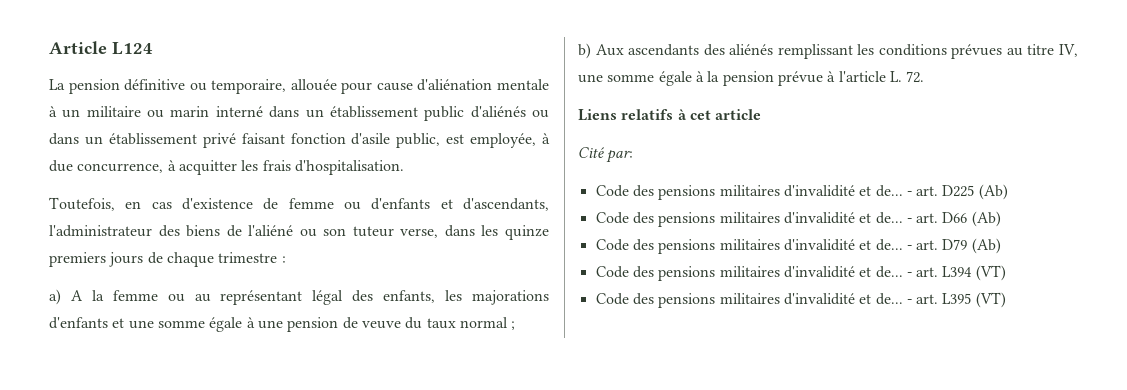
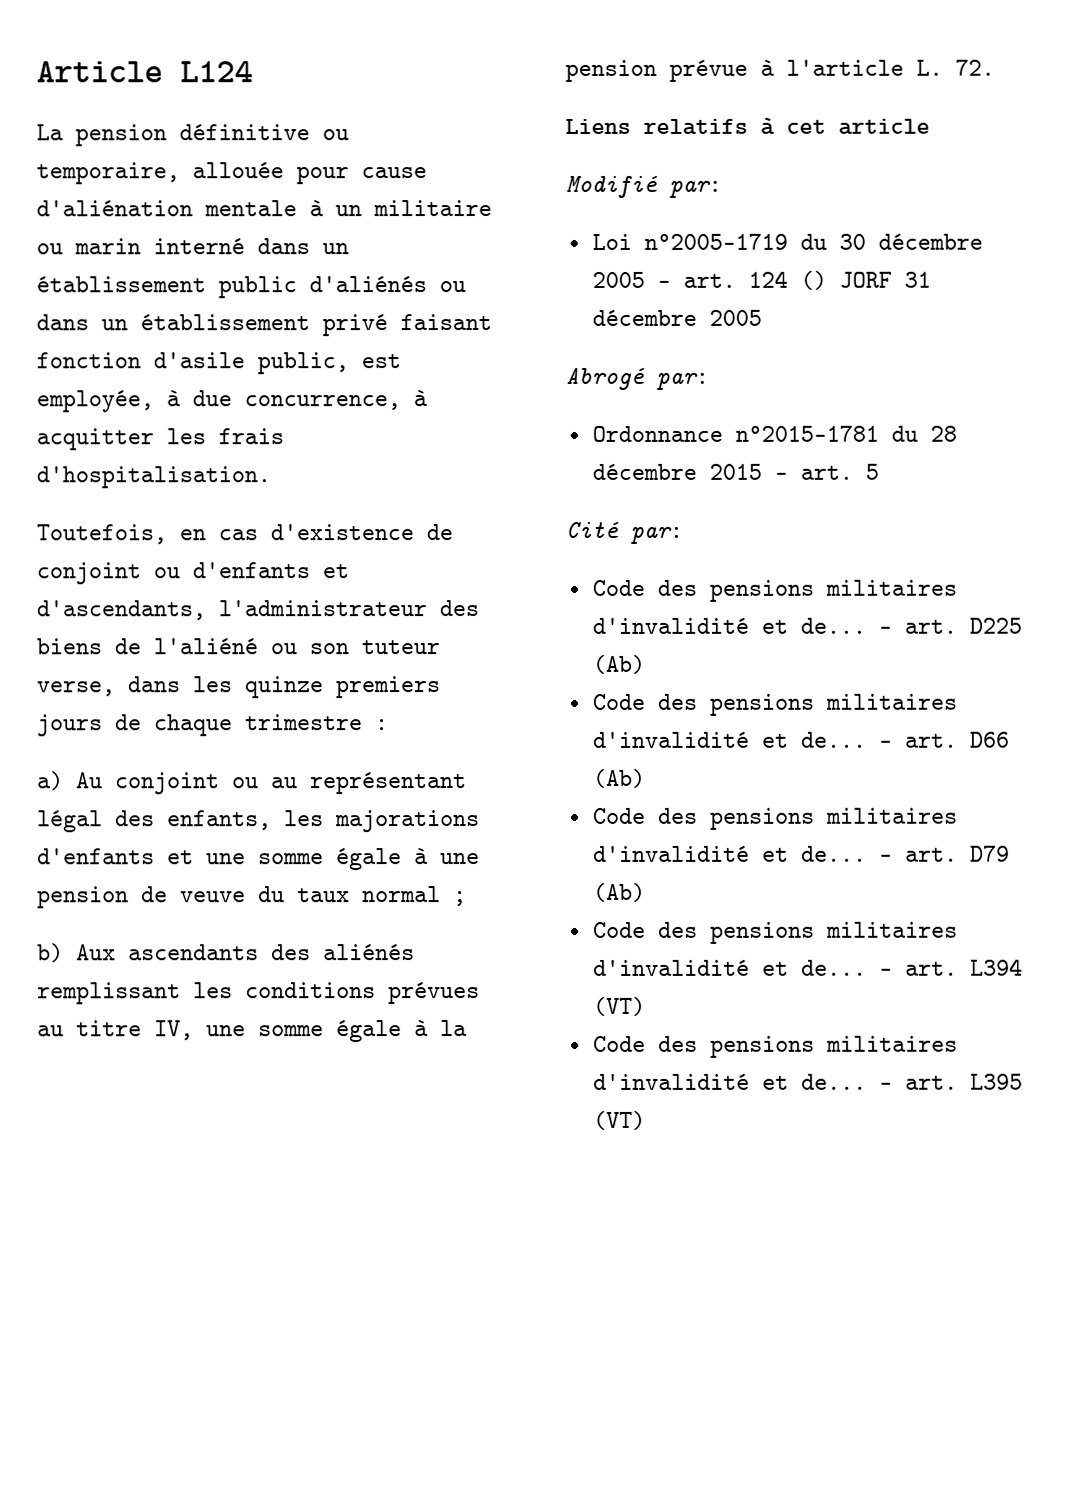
[288,198,334,209] femme -> [36,562,141,585] conjoint
[70,290,158,301] A la femme -> [76,772,220,795] Au conjoint
(762, 114) none -> [565,175,722,198] [591,233,983,250] [591,270,931,290] [591,309,762,326] [565,367,709,390] [591,425,957,442] [591,463,879,480] // Modifié par: // Loi n°2005-1719 du 30 décembre 2005 - art. 124 () JORF 31 décembre 2005 // Abrogé par: // Ordonnance n°2015-1781 du 28 décembre 2015 - art. 5

